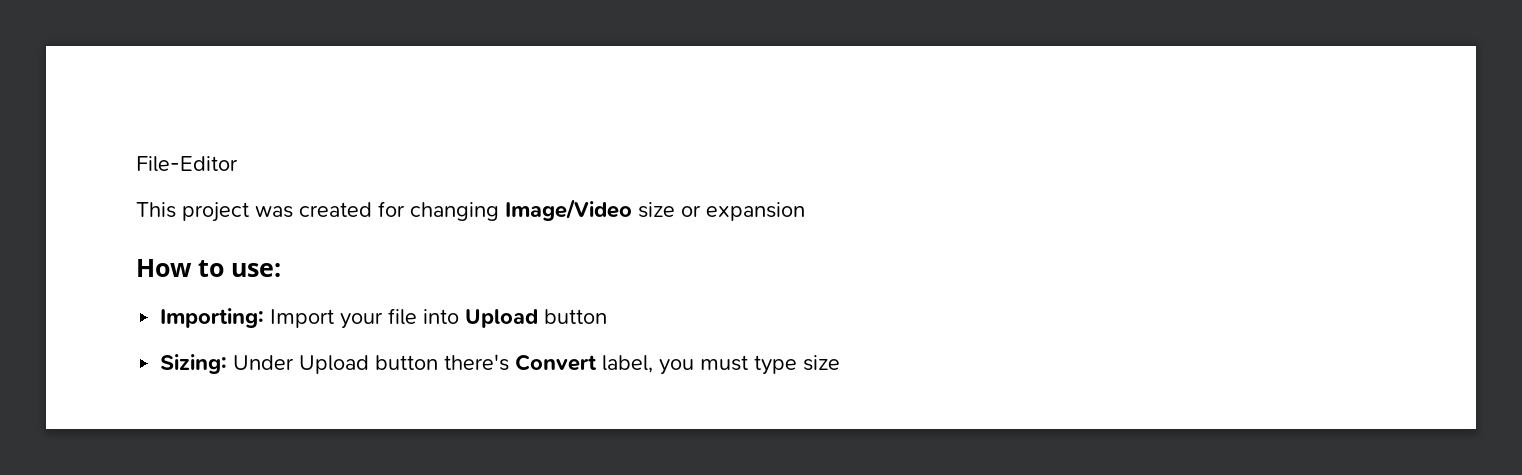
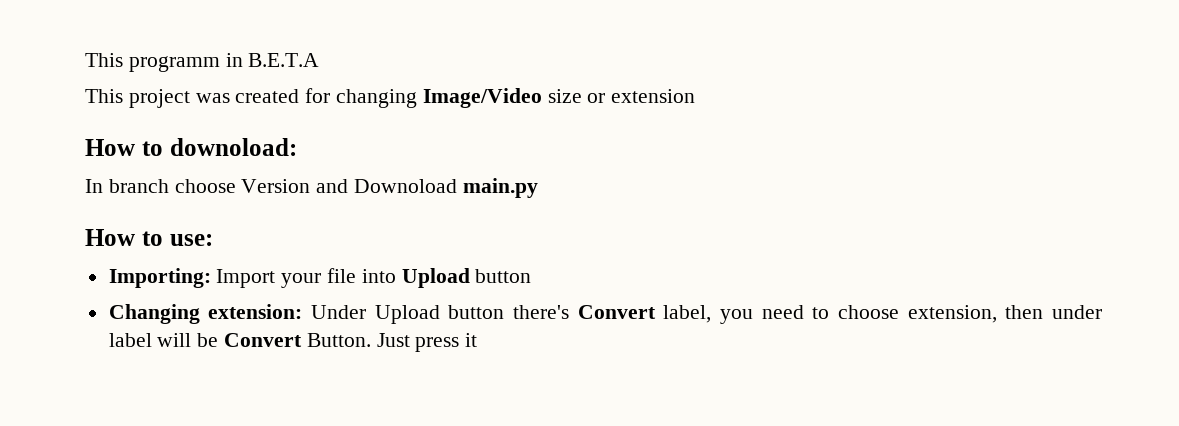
[136,156,238,172] File-Editor -> [85,53,320,72] This programm in B.E.T.A
[706,202,805,221] expansion -> [611,89,696,103] [85,138,297,156] [85,178,538,198] extension // How to downoload: // In branch choose Version and Downoload main.py
[160,354,228,374] Sizing: -> [108,304,303,324] Changing extension:
[700,355,841,375] must type size -> [761,305,1103,323] [108,333,478,352] need to choose extension, then under label will be Convert Button. Just press it

